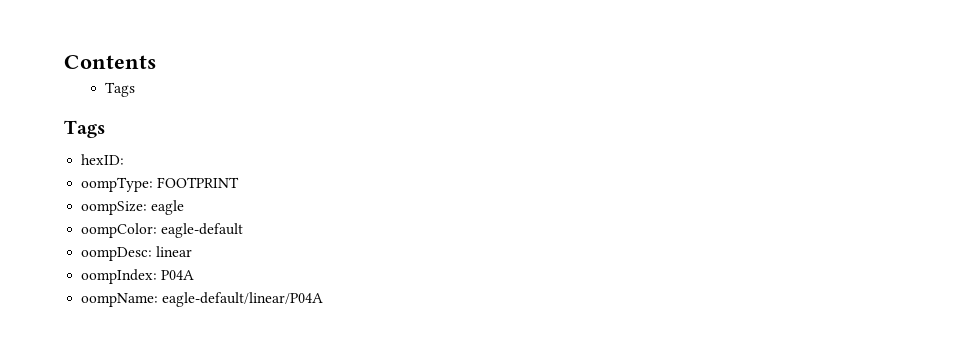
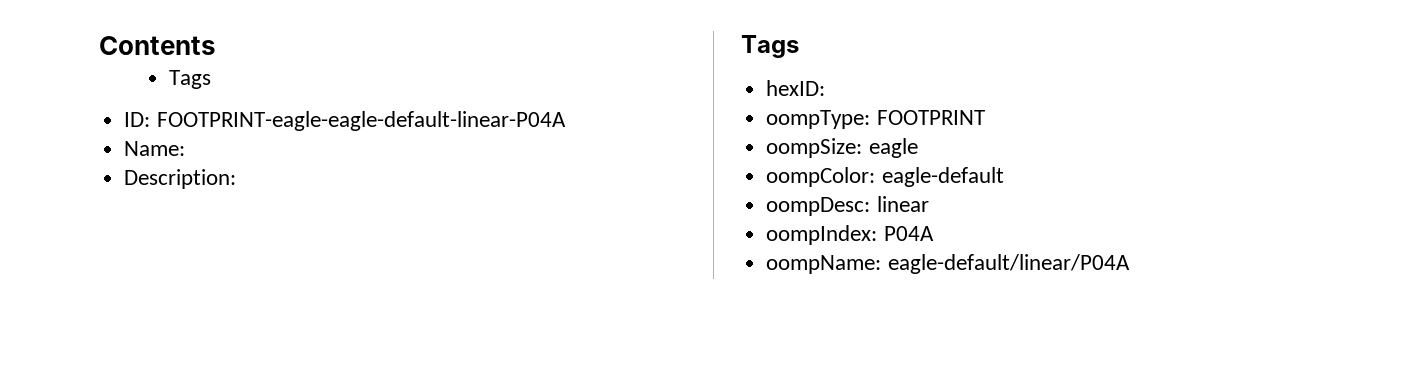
(135, 89) none -> [124,111,566,131] [124,141,186,156] [124,169,237,189] // ID: FOOTPRINT-eagle-eagle-default-linear-P04A // Name: // Description:

